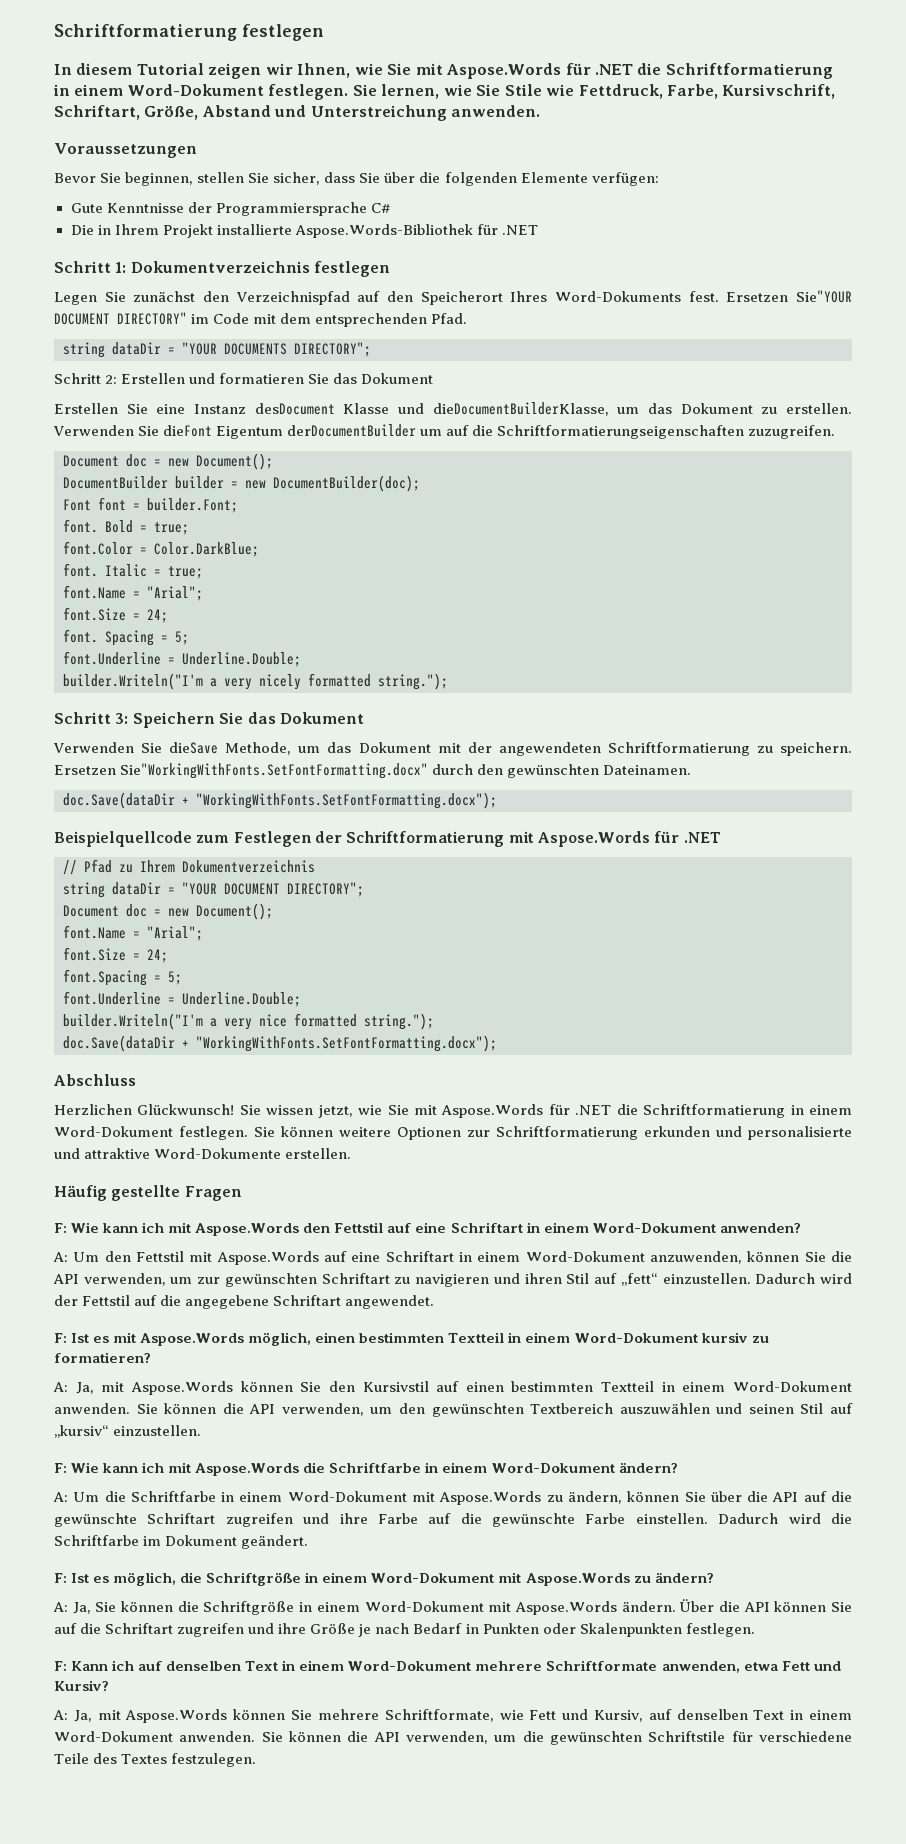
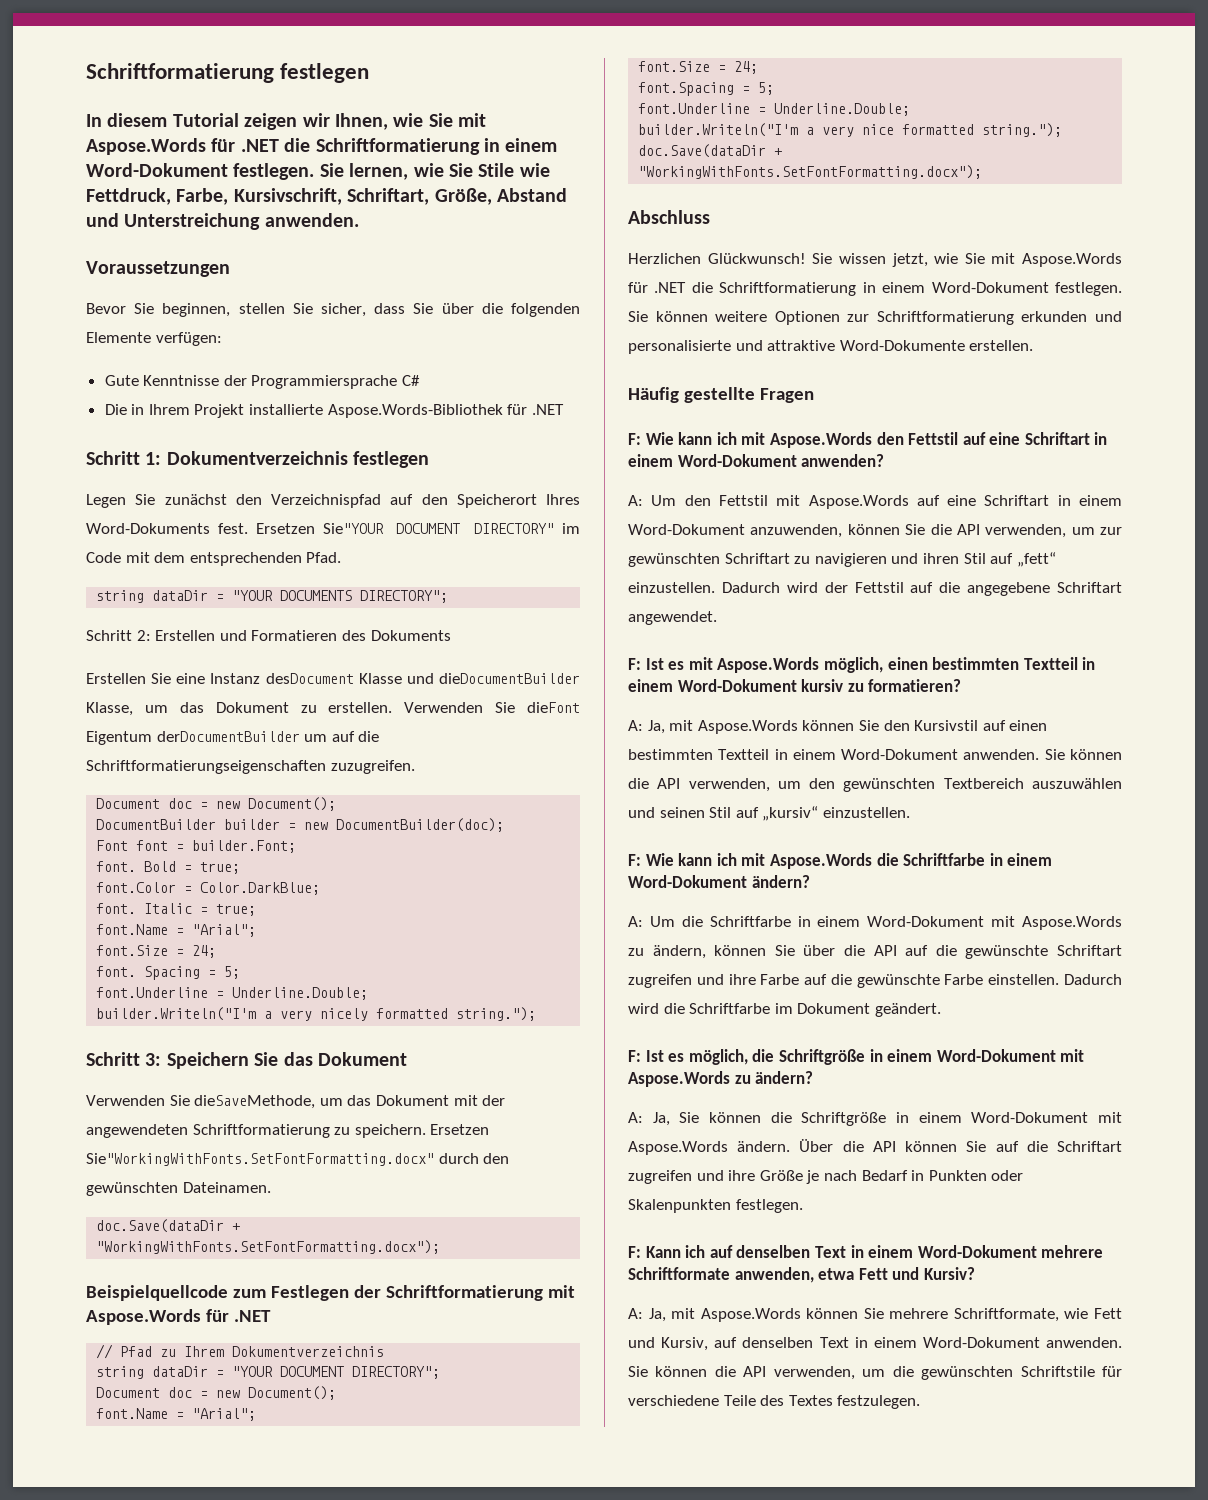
[219,373,434,384] formatieren Sie das Dokument -> [251,630,451,641] Formatieren des Dokuments
[432,402,609,416] dieDocumentBuilderKlasse, -> [439,673,580,684] [86,702,133,716] dieDocumentBuilder Klasse,
[169,742,292,755] dieSave Methode, -> [194,1095,316,1109] dieSaveMethode,

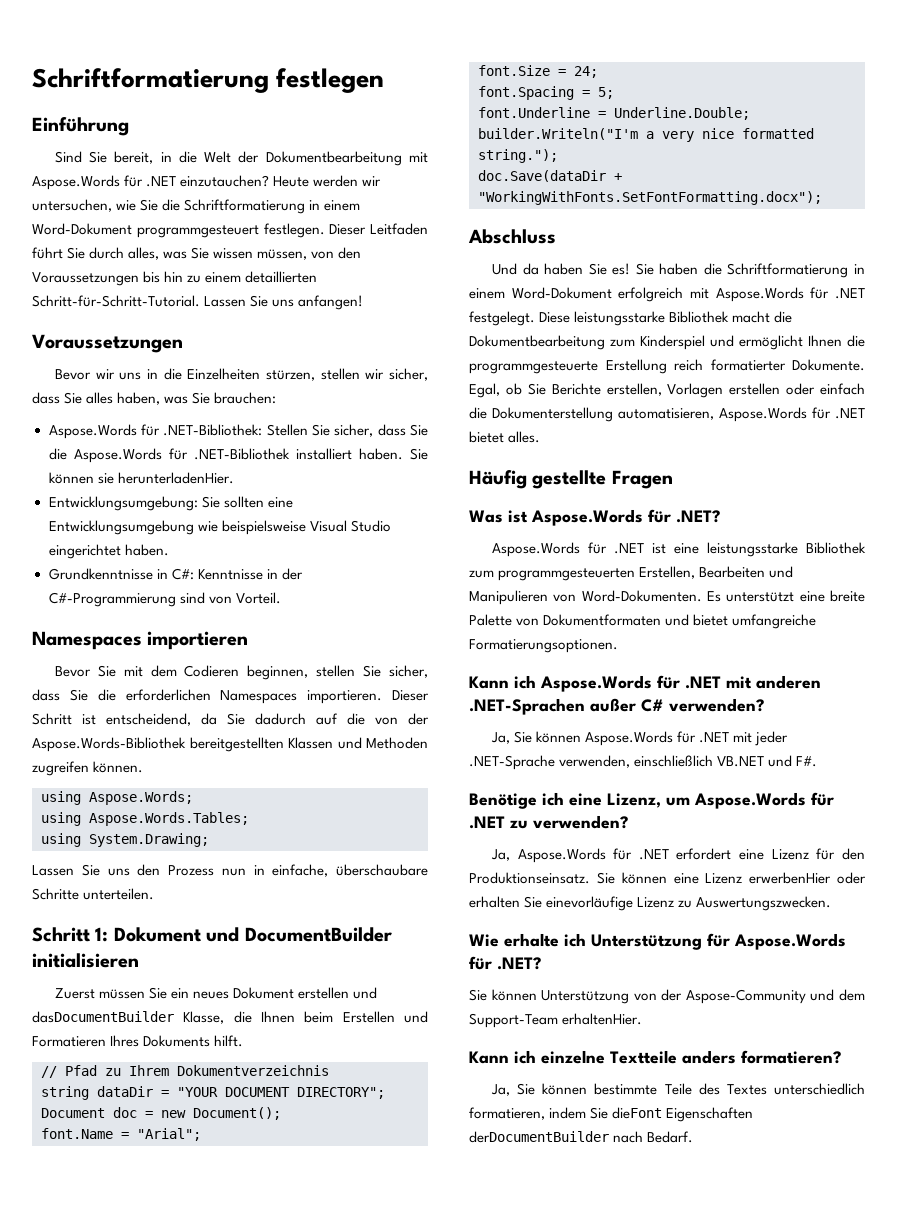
[86,113,487,130] [86,138,558,155] [86,163,550,180] [86,188,567,205] [86,213,359,230] [86,261,230,277] [86,303,155,314] In diesem Tutorial zeigen wir Ihnen, wie Sie mit Aspose.Words für .NET die Schriftformatierung in einem Word-Dokument festlegen. Sie lernen, wie Sie Stile wie Fettdruck, Farbe, Kursivschrift, Schriftart, Größe, Abstand und Unterstreichung anwenden. // Voraussetzungen // Bevor Sie -> [32,117,129,136] [54,151,428,166] [32,175,382,190] [32,199,361,214] [32,223,428,238] [32,247,362,260] [32,271,318,286] [32,295,364,310] [32,334,183,353] [54,368,429,381] [32,392,277,405] [48,424,429,439] [48,448,428,463] [48,472,234,484] [48,496,293,511] [48,520,391,535] [48,544,169,559] [48,568,303,580] [48,592,281,607] [32,631,249,650] [54,665,240,677] Einführung // Sind Sie bereit, in die Welt der Dokumentbearbeitung mit Aspose.Words für .NET einzutauchen? Heute werden wir untersuchen, wie Sie die Schriftformatierung in einem Word-Dokument programmgesteuert festlegen. Dieser Leitfaden führt Sie durch alles, was Sie wissen müssen, von den Voraussetzungen bis hin zu einem detaillierten Schritt-für-Schritt-Tutorial. Lassen Sie uns anfangen! // Voraussetzungen // Bevor wir uns in die Einzelheiten stürzen, stellen wir sicher, dass Sie alles haben, was Sie brauchen: // Aspose.Words für .NET-Bibliothek: Stellen Sie sicher, dass Sie die Aspose.Words für .NET-Bibliothek installiert haben. Sie können sie herunterladenHier. // Entwicklungsumgebung: Sie sollten eine Entwicklungsumgebung wie beispielsweise Visual Studio eingerichtet haben. // Grundkenntnisse in C#: Kenntnisse in der C#-Programmierung sind von Vorteil. // Namespaces importieren // Bevor Sie mit dem Codieren
[441,303,580,317] [86,332,222,346] [104,375,421,389] [104,404,564,418] [86,451,430,468] [86,494,580,508] [86,523,580,534] [86,552,342,566] [96,590,449,603] [86,630,151,641] über die folgenden Elemente verfügen: // Gute Kenntnisse der Programmiersprache C# // Die in Ihrem Projekt installierte Aspose.Words-Bibliothek für .NET // Schritt 1: Dokumentverzeichnis festlegen // Legen Sie zunächst den Verzeichnispfad auf den Speicherort Ihres Word-Dokuments fest. Ersetzen Sie"YOUR DOCUMENT DIRECTORY" im Code mit dem entsprechenden Pfad. // string dataDir = "YOUR DOCUMENTS DIRECTORY"; // Schritt 2: -> [97,689,429,704] [32,713,429,726] [32,737,428,752] [32,761,144,776] [41,791,193,805] [41,812,249,826] [41,833,209,847] [32,864,428,877] [32,888,155,900] [32,927,392,942] [32,953,139,968] [54,987,378,999] [32,1011,334,1024] die erforderlichen Namespaces importieren. Dieser Schritt ist entscheidend, da Sie dadurch auf die von der Aspose.Words-Bibliothek bereitgestellten Klassen und Methoden zugreifen können. // using Aspose.Words; // using Aspose.Words.Tables; // using System.Drawing; // Lassen Sie uns den Prozess nun in einfache, überschaubare Schritte unterteilen. // Schritt 1: Dokument und DocumentBuilder initialisieren // Zuerst müssen Sie ein neues Dokument erstellen und dasDocumentBuilder Klasse, die Ihnen beim
[341,630,366,641] des -> [110,1035,140,1047] Ihres
[86,673,580,684] [86,702,580,716] [86,731,380,745] [86,760,415,774] [96,797,337,811] [96,818,505,832] [96,840,297,853] [96,861,241,874] [96,882,321,895] [96,903,257,916] [96,924,257,937] [96,945,217,958] [96,966,241,980] [96,987,369,1000] [96,1007,537,1021] [86,1052,407,1069] [86,1095,506,1109] [86,1124,490,1138] [86,1153,510,1166] [86,1182,271,1196] [96,1219,241,1233] [96,1240,441,1254] [86,1285,575,1301] [86,1309,271,1325] // Erstellen Sie eine Instanz desDocument Klasse und dieDocumentBuilder Klasse, um das Dokument zu erstellen. Verwenden Sie dieFont Eigentum derDocumentBuilder um auf die Schriftformatierungseigenschaften zuzugreifen. // Document doc = new Document(); // DocumentBuilder builder = new DocumentBuilder(doc); // Font font = builder.Font; // font. Bold = true; // font.Color = Color.DarkBlue; // font. Italic = true; // font.Name = "Arial"; // font.Size = 24; // font. Spacing = 5; // font.Underline = Underline.Double; // builder.Writeln("I'm a very nicely formatted string."); // Schritt 3: Speichern Sie das Dokument // Verwenden Sie dieSaveMethode, um das Dokument mit der angewendeten Schriftformatierung zu speichern. Ersetzen Sie"WorkingWithFonts.SetFontFormatting.docx" durch den gewünschten Dateinamen. // doc.Save(dataDir + "WorkingWithFonts.SetFontFormatting.docx"); // Beispielquellcode zum Festlegen der Schriftformatierung mit Aspose.Words für .NET -> [214,1035,244,1047] hilft.
[628,253,1122,267] [628,282,1122,296] [628,311,1122,325] [628,340,1034,354] [628,387,814,403] [628,432,1108,448] [628,454,885,467] [628,495,1122,509] [628,524,1122,538] [628,552,1056,567] [628,582,1122,596] [628,611,717,625] [628,657,1096,673] [628,679,962,692] [628,720,1048,734] [628,749,1122,760] [628,778,1122,792] [628,806,910,821] [628,853,1053,869] [628,875,810,888] [628,916,1122,930] [628,945,1122,959] [628,974,1122,988] [628,1003,941,1017] [628,1049,1085,1065] [628,1071,814,1087] [628,1112,1122,1126] [628,1139,1122,1155] [628,1170,1024,1184] [628,1199,803,1213] [628,1245,1104,1258] [628,1267,975,1283] [628,1308,1122,1322] [628,1337,1122,1351] [628,1366,1122,1380] [628,1395,921,1409] Herzlichen Glückwunsch! Sie wissen jetzt, wie Sie mit Aspose.Words für .NET die Schriftformatierung in einem Word-Dokument festlegen. Sie können weitere Optionen zur Schriftformatierung erkunden und personalisierte und attraktive Word-Dokumente erstellen. // Häufig gestellte Fragen // F: Wie kann ich mit Aspose.Words den Fettstil auf eine Schriftart in einem Word-Dokument anwenden? // A: Um den Fettstil mit Aspose.Words auf eine Schriftart in einem Word-Dokument anzuwenden, können Sie die API verwenden, um zur gewünschten Schriftart zu navigieren und ihren Stil auf „fett“ einzustellen. Dadurch wird der Fettstil auf die angegebene Schriftart angewendet. // F: Ist es mit Aspose.Words möglich, einen bestimmten Textteil in einem Word-Dokument kursiv zu formatieren? // A: Ja, mit Aspose.Words können Sie den Kursivstil auf einen bestimmten Textteil in einem Word-Dokument anwenden. Sie können die API verwenden, um den gewünschten Textbereich auszuwählen und seinen Stil auf „kursiv“ einzustellen. // F: Wie kann ich mit Aspose.Words die Schriftfarbe in einem Word-Dokument ändern? // A: Um die Schriftfarbe in einem Word-Dokument mit Aspose.Words zu ändern, können Sie über die API auf die gewünschte Schriftart zugreifen und ihre Farbe auf die gewünschte Farbe einstellen. Dadurch wird die Schriftfarbe im Dokument geändert. // F: Ist es möglich, die Schriftgröße in einem Word-Dokument mit Aspose.Words zu ändern? // A: Ja, Sie können die Schriftgröße in einem Word-Dokument mit Aspose.Words ändern. Über die API können Sie auf die Schriftart zugreifen und ihre Größe je nach Bedarf in Punkten oder Skalenpunkten festlegen. // F: Kann ich auf denselben Text in einem Word-Dokument mehrere Schriftformate anwenden, etwa Fett und Kursiv? // A: Ja, mit Aspose.Words können Sie mehrere Schriftformate, wie Fett und Kursiv, auf denselben Text in einem Word-Dokument anwenden. Sie können die API verwenden, um die gewünschten Schriftstile für verschiedene Teile des Textes festzulegen. -> [491,263,865,278] [469,287,865,302] [469,311,793,326] [469,335,865,350] [469,359,865,374] [469,383,865,398] [469,407,865,422] [469,431,541,443] [469,470,673,489] [469,509,720,526] [491,542,866,557] [469,566,794,581] [469,590,865,605] [469,614,817,629] [469,639,618,653] [469,675,821,692] [469,698,764,715] [490,731,789,746] [469,755,818,770] [469,792,834,809] [469,815,628,829] [490,848,865,863] [469,872,866,884] [469,896,832,911] [469,933,846,950] [469,956,541,970] [469,989,865,1004] [469,1013,643,1028] [469,1050,841,1064] [490,1083,865,1096] [469,1107,754,1122] [469,1131,694,1143] Und da haben Sie es! Sie haben die Schriftformatierung in einem Word-Dokument erfolgreich mit Aspose.Words für .NET festgelegt. Diese leistungsstarke Bibliothek macht die Dokumentbearbeitung zum Kinderspiel und ermöglicht Ihnen die programmgesteuerte Erstellung reich formatierter Dokumente. Egal, ob Sie Berichte erstellen, Vorlagen erstellen oder einfach die Dokumenterstellung automatisieren, Aspose.Words für .NET bietet alles. // Häufig gestellte Fragen // Was ist Aspose.Words für .NET? // Aspose.Words für .NET ist eine leistungsstarke Bibliothek zum programmgesteuerten Erstellen, Bearbeiten und Manipulieren von Word-Dokumenten. Es unterstützt eine breite Palette von Dokumentformaten und bietet umfangreiche Formatierungsoptionen. // Kann ich Aspose.Words für .NET mit anderen .NET-Sprachen außer C# verwenden? // Ja, Sie können Aspose.Words für .NET mit jeder .NET-Sprache verwenden, einschließlich VB.NET und F#. // Benötige ich eine Lizenz, um Aspose.Words für .NET zu verwenden? // Ja, Aspose.Words für .NET erfordert eine Lizenz für den Produktionseinsatz. Sie können eine Lizenz erwerbenHier oder erhalten Sie einevorläufige Lizenz zu Auswertungszwecken. // Wie erhalte ich Unterstützung für Aspose.Words für .NET? // Sie können Unterstützung von der Aspose-Community und dem Support-Team erhaltenHier. // Kann ich einzelne Textteile anders formatieren? // Ja, Sie können bestimmte Teile des Textes unterschiedlich formatieren, indem Sie dieFont Eigenschaften derDocumentBuilder nach Bedarf.

